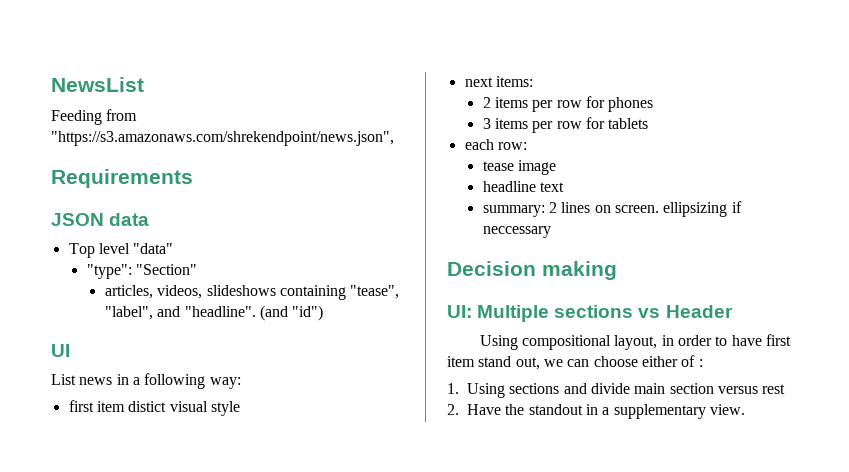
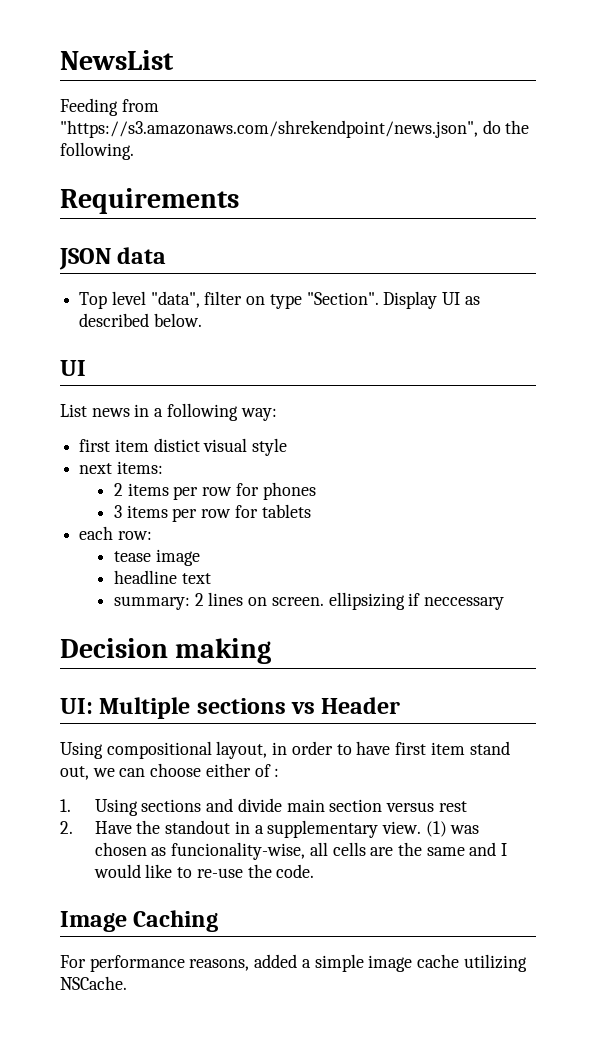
(394, 138) none -> [482,120,530,134] [60,142,134,160] do the following.
[133,243,174,254] [86,264,198,279] [104,285,400,300] [104,305,324,321] "data" // "type": "Section" // articles, videos, slideshows containing "tease", "label", and "headline". (and "id") -> [150,291,480,309] [79,313,202,327] "data", filter on type "Section". Display UI as described below.
(745, 409) none -> [425,821,480,837] [94,842,508,860] [93,864,315,878] [60,910,219,932] [60,954,527,972] [60,976,127,990] (1) was chosen as funcionality-wise, all cells are the same and I would like to re-use the code. // Image Caching // For performance reasons, added a simple image cache utilizing NSCache.

